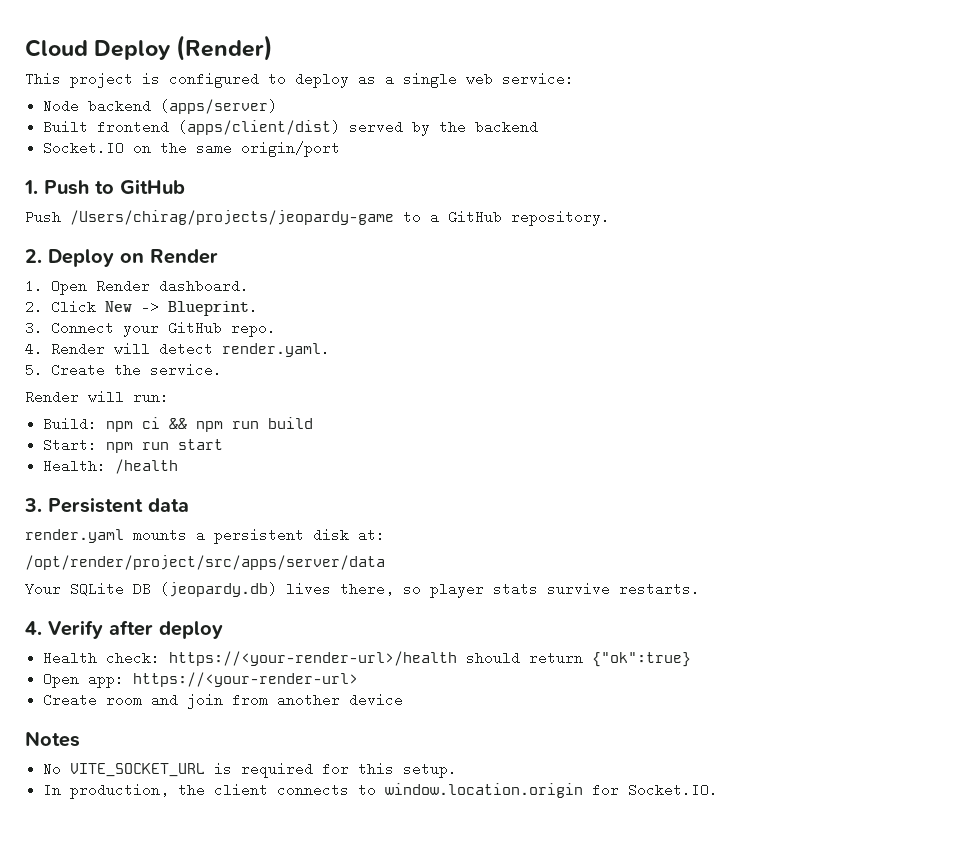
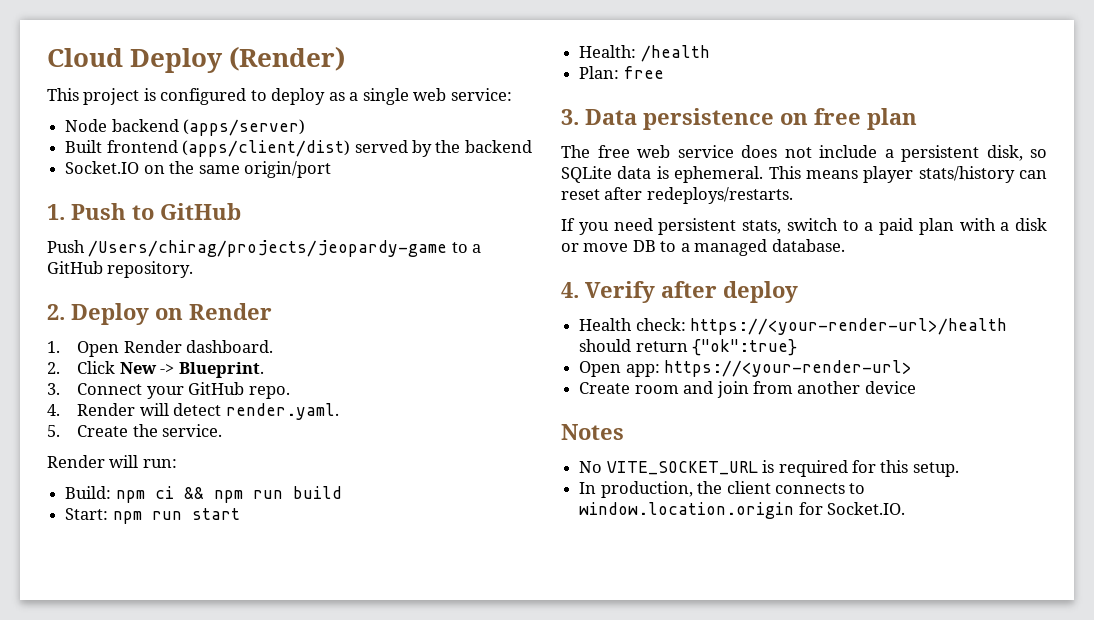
[24,497,189,513] [25,528,385,544] [25,555,385,570] [25,582,700,598] // 3. Persistent data // render.yaml mounts a persistent disk at: // /opt/render/project/src/apps/server/data // Your SQLite DB (jeopardy.db) lives there, so player stats survive restarts. -> [579,66,664,79] [561,108,917,130] [561,145,1047,162] [561,166,1047,183] [561,187,793,204] [561,218,1047,235] [561,239,845,256] // Plan: free // 3. Data persistence on free plan // The free web service does not include a persistent disk, so SQLite data is ephemeral. This means player stats/history can reset after redeploys/restarts. // If you need persistent stats, switch to a paid plan with a disk or move DB to a managed database.

